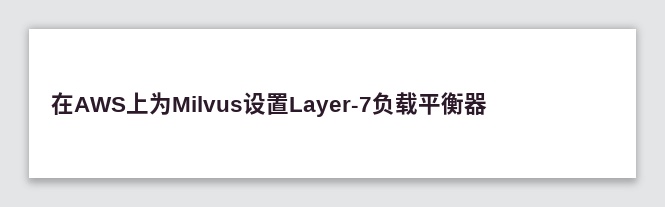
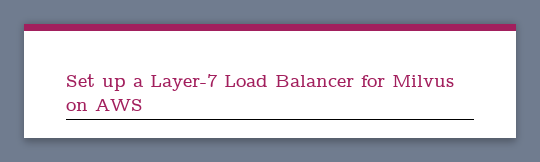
[51,92,487,117] 在AWS上为Milvus设置Layer-7负载平衡器 -> [66,74,454,91] [66,99,143,111] Set up a Layer-7 Load Balancer for Milvus on AWS

